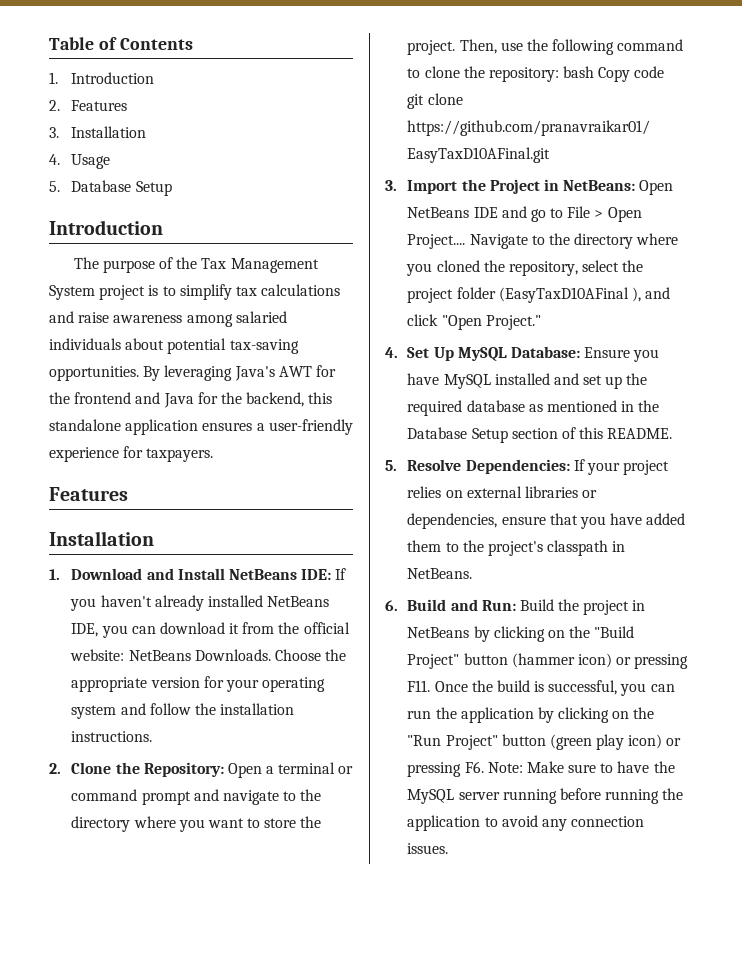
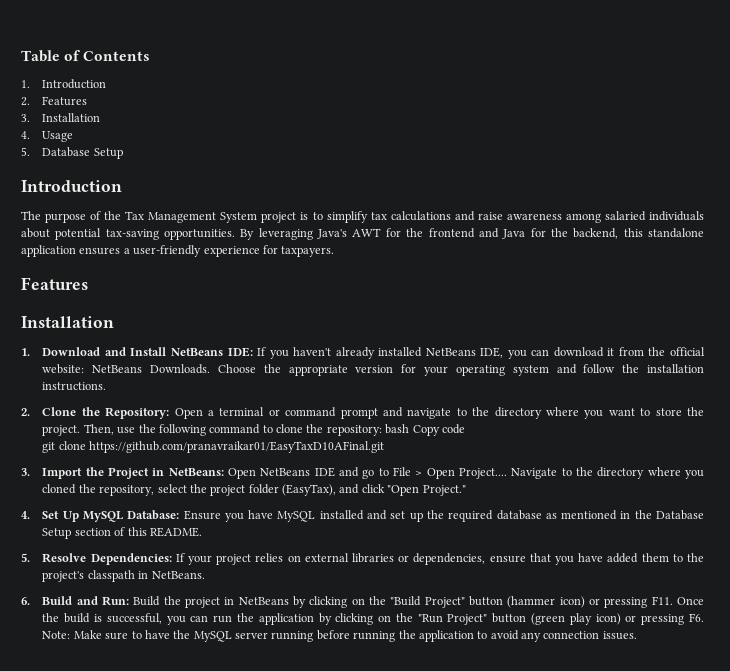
[498,287,641,303] (EasyTaxD10AFinal ), -> [282,484,337,496] (EasyTax),

